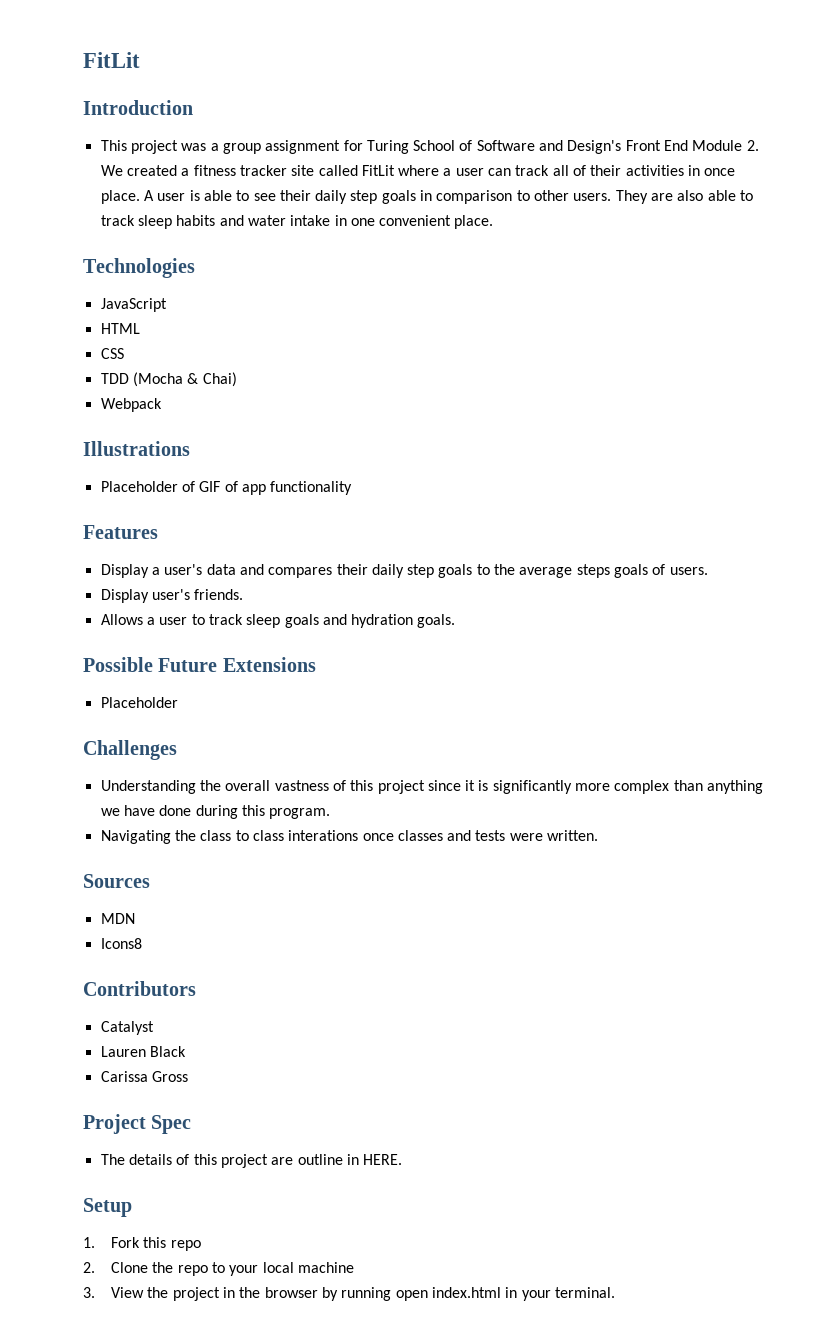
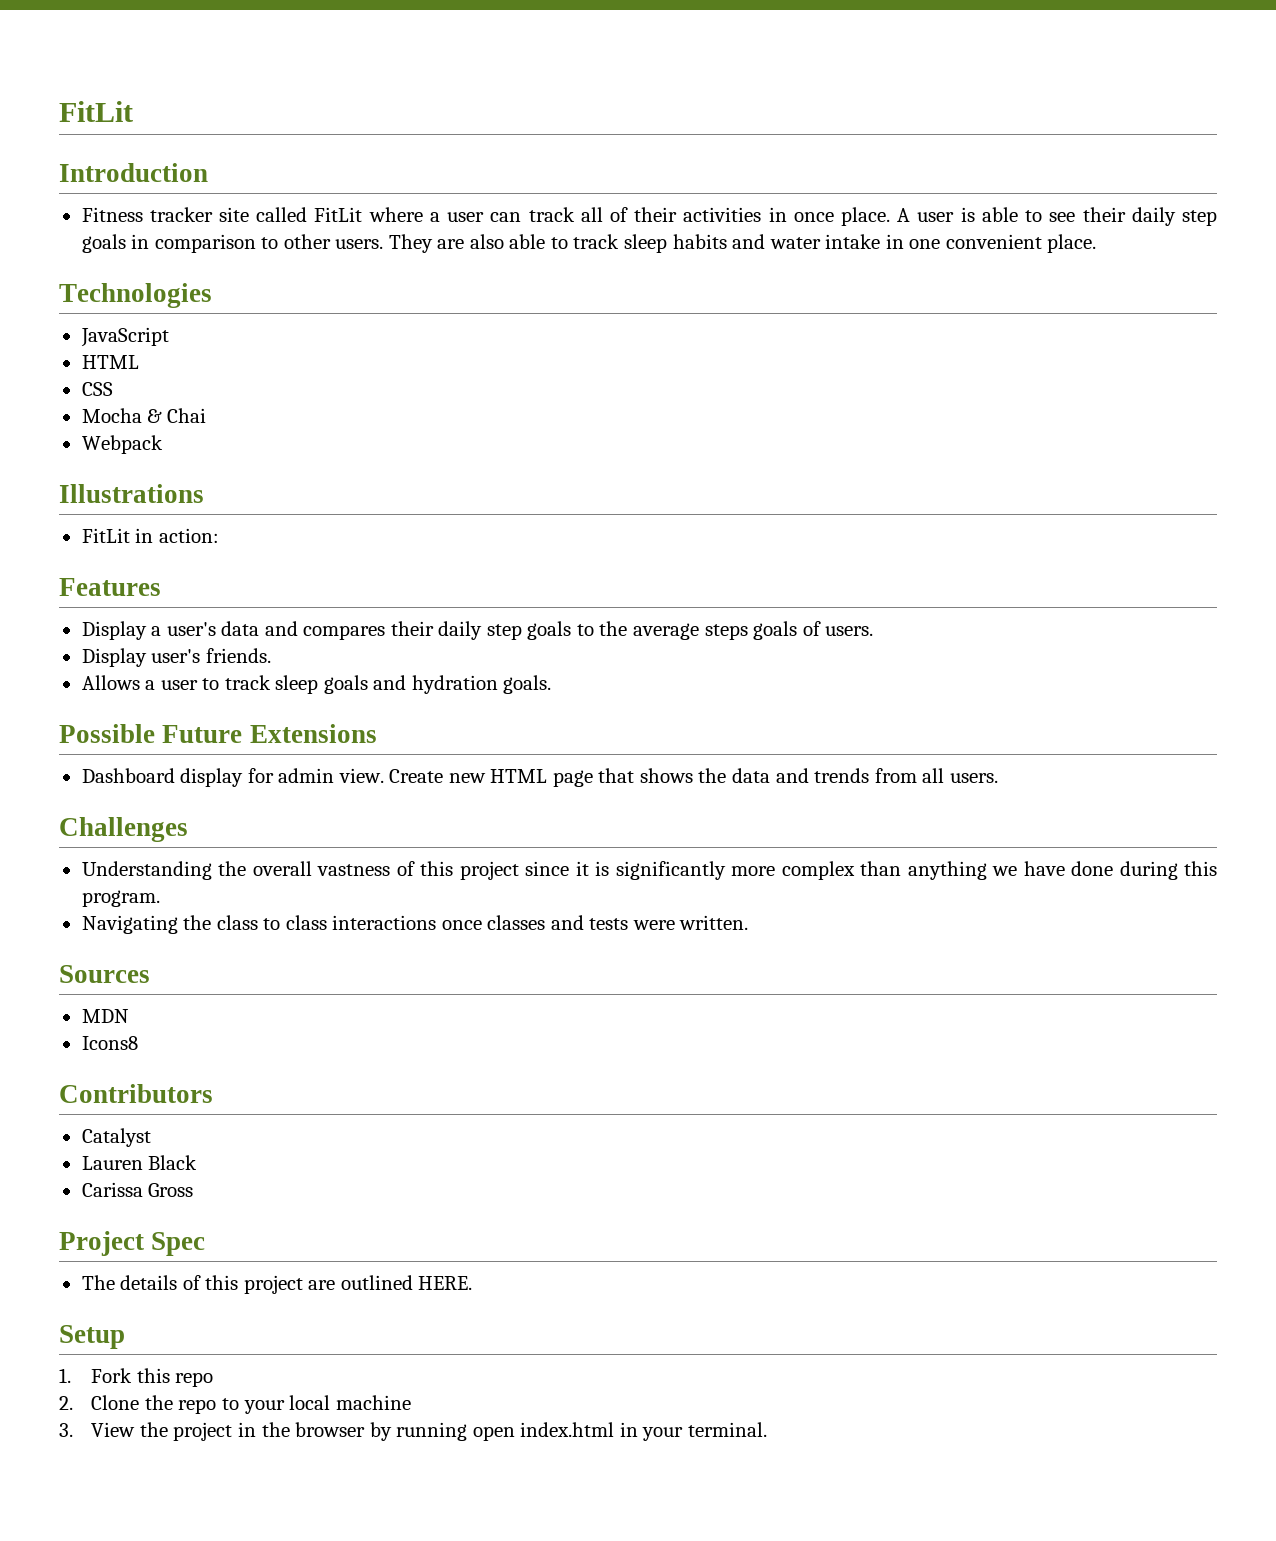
[100,140,759,154] [100,165,236,176] This project was a group assignment for Turing School of Software and Design's Front End Module 2. We created a fitness -> [81,207,143,222] Fitness
[100,372,237,387] [100,398,162,412] [83,441,190,456] [100,481,353,495] TDD (Mocha & Chai) // Webpack // Illustrations // Placeholder of GIF of app functionality -> [81,408,206,423] [81,435,163,454] [59,484,204,503] [81,528,219,543] Mocha & Chai // Webpack // Illustrations // FitLit in action:
[100,697,178,708] Placeholder -> [81,768,998,787] Dashboard display for admin view. Create new HTML page that shows the data and trends from all users.
[288,830,359,841] interations -> [332,915,437,930] interactions
[297,1154,359,1165] outline in -> [340,1275,413,1290] outlined

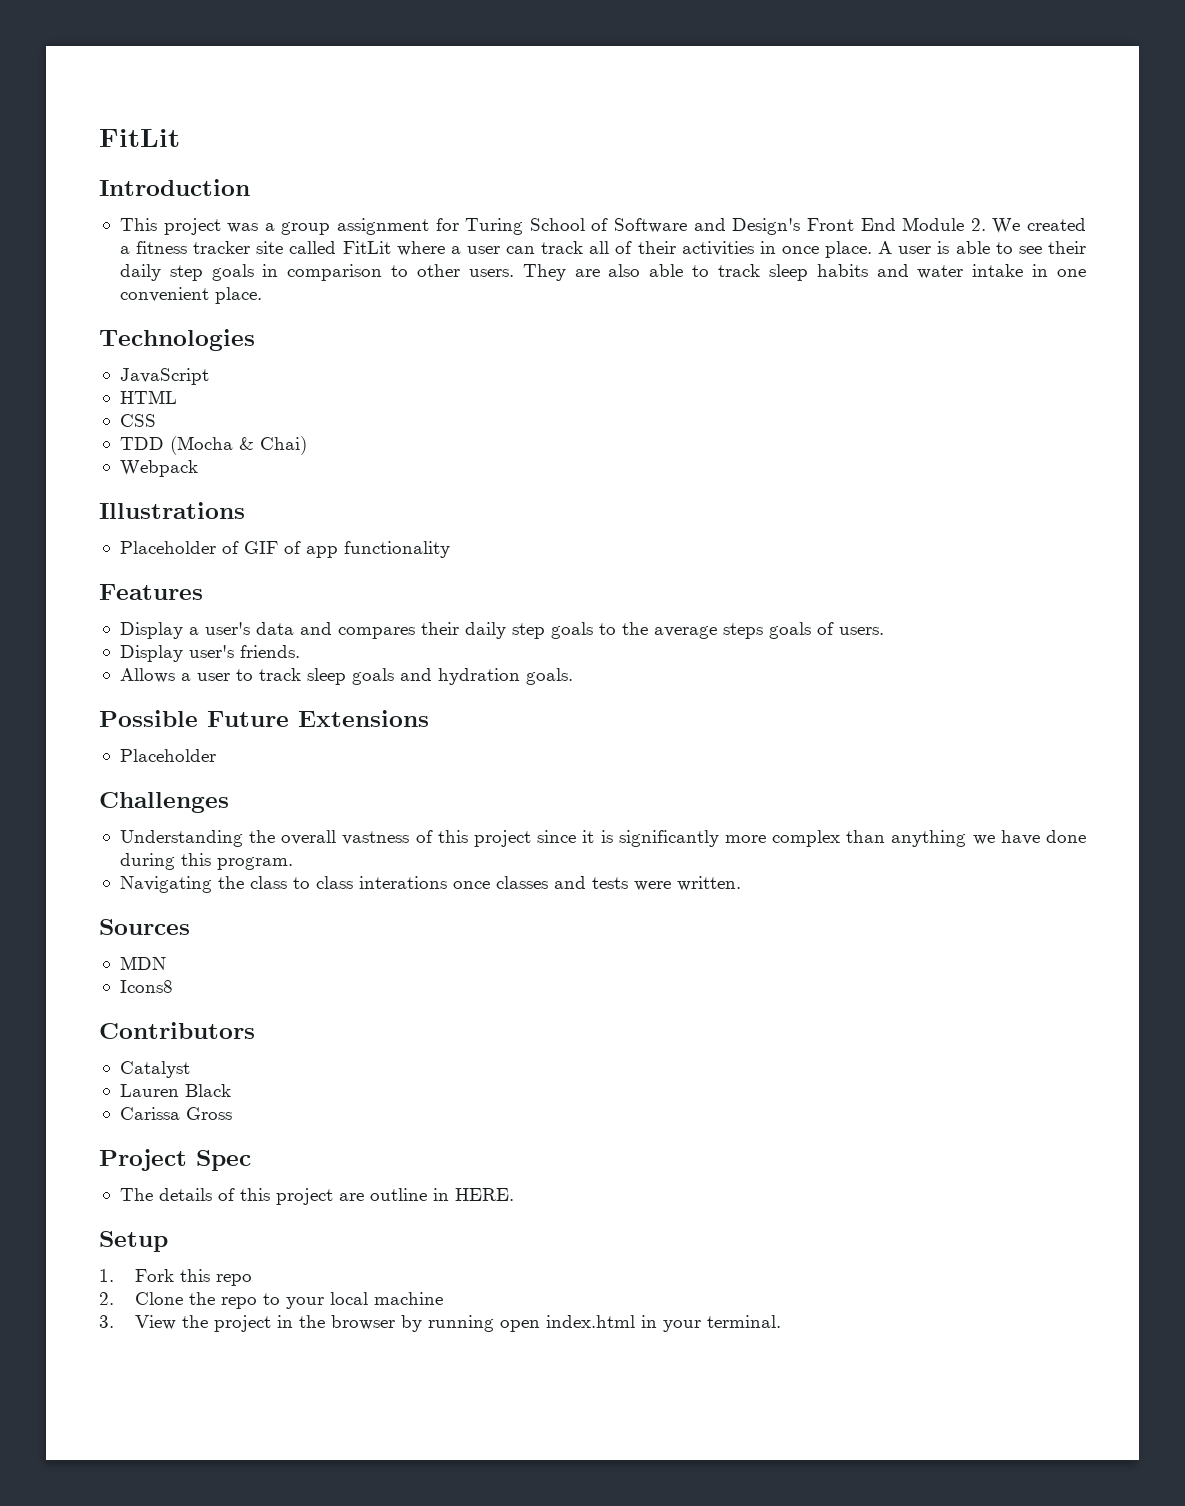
[81,207,143,222] Fitness -> [119,217,1086,235] [119,241,188,254] This project was a group assignment for Turing School of Software and Design's Front End Module 2. We created a fitness
[81,408,206,423] [81,435,163,454] [59,484,204,503] [81,528,219,543] Mocha & Chai // Webpack // Illustrations // FitLit in action: -> [119,436,307,455] [119,460,198,477] [99,502,245,519] [119,541,450,558] TDD (Mocha & Chai) // Webpack // Illustrations // Placeholder of GIF of app functionality
[81,768,998,787] Dashboard display for admin view. Create new HTML page that shows the data and trends from all users. -> [119,749,216,762] Placeholder
[332,915,437,930] interactions -> [358,876,447,889] interations
[340,1275,413,1290] outlined -> [369,1188,449,1201] outline in

